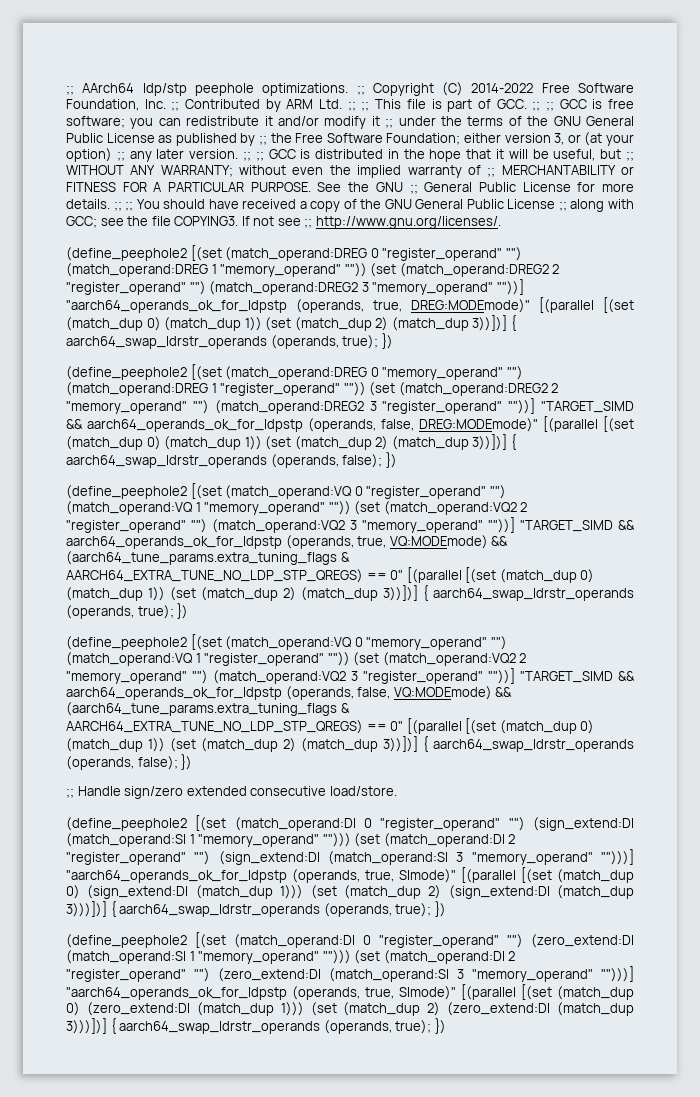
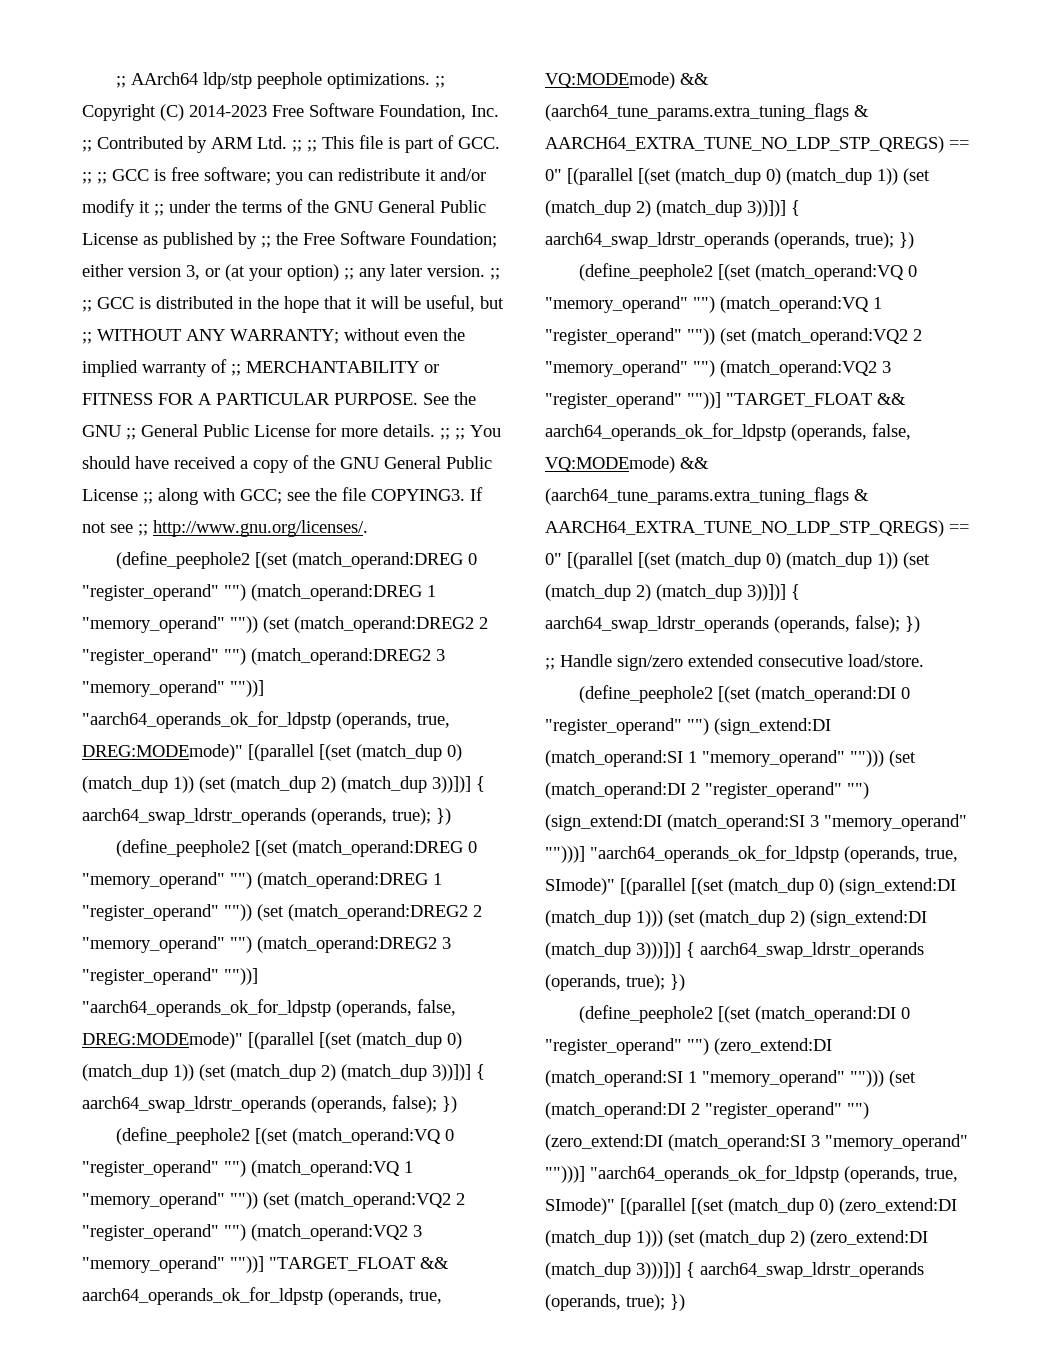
[471,83,534,93] 2014-2022 -> [189,105,267,117] 2014-2023
[540,401,634,413] [66,419,303,432] "TARGET_SIMD && aarch64_operands_ok_for_ldpstp -> [82,999,331,1017] "aarch64_operands_ok_for_ldpstp
[520,520,613,532] "TARGET_SIMD -> [269,1257,415,1271] "TARGET_FLOAT
[520,671,613,683] "TARGET_SIMD -> [726,393,872,407] "TARGET_FLOAT

